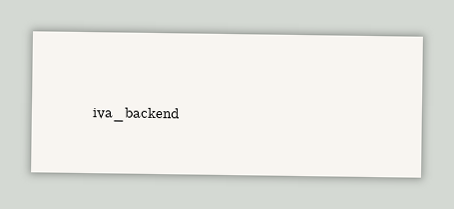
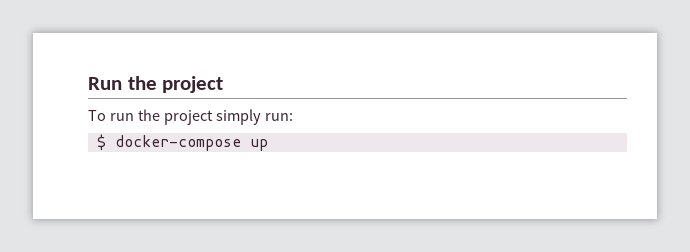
[92,107,179,123] iva_backend -> [88,76,224,93] [88,109,293,125] [96,134,268,151] Run the project // To run the project simply run: // $ docker-compose up

